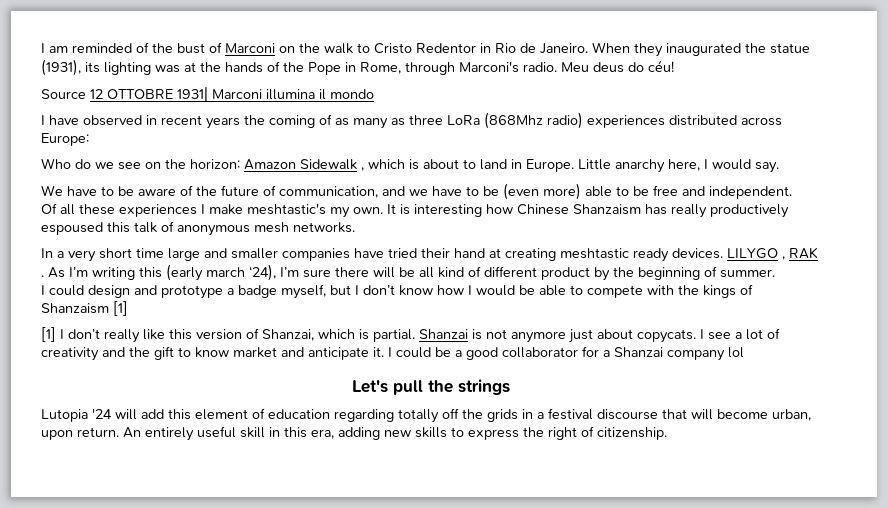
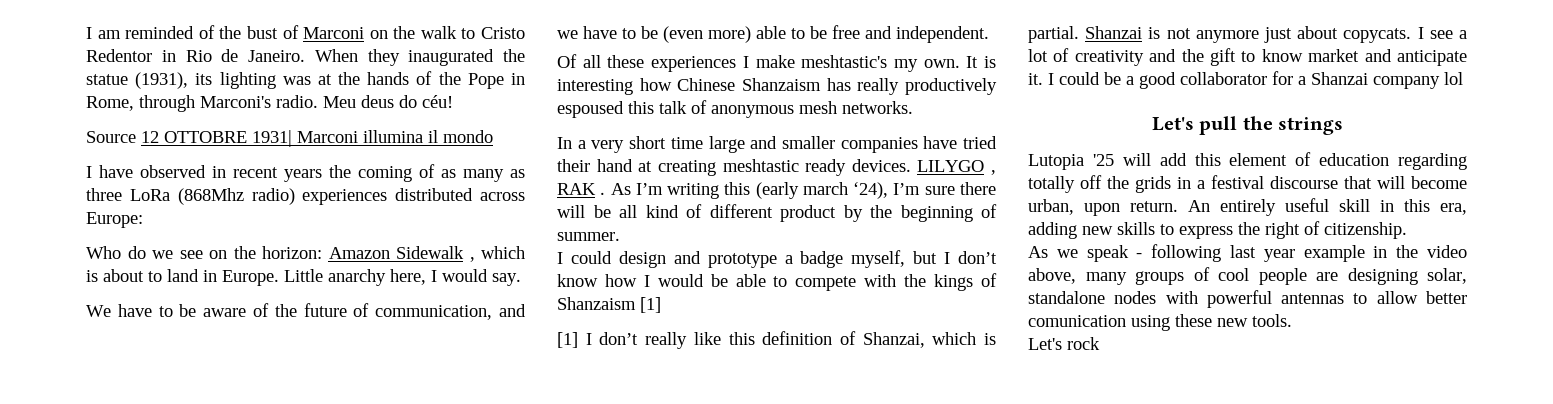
[196,329,242,340] version -> [762,331,833,345] definition
[92,408,112,419] '24 -> [1092,154,1114,166] '25
(667, 433) none -> [1028,244,1467,262] [1028,267,1467,285] [1028,290,1467,308] [1028,314,1292,331] [1028,337,1100,350] // As we speak - following last year example in the video above, many groups of cool people are designing solar, standalone nodes with powerful antennas to allow better comunication using these new tools. // Let's rock

